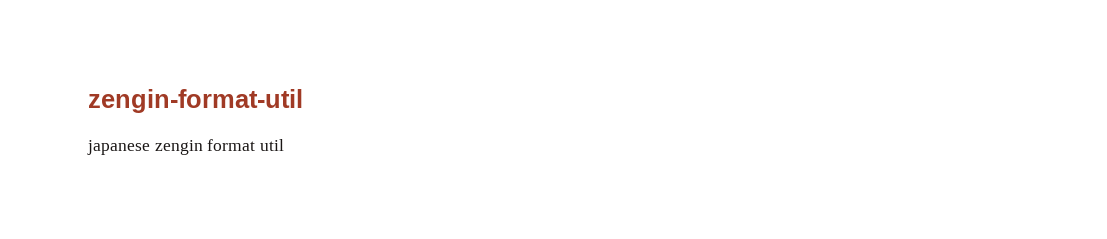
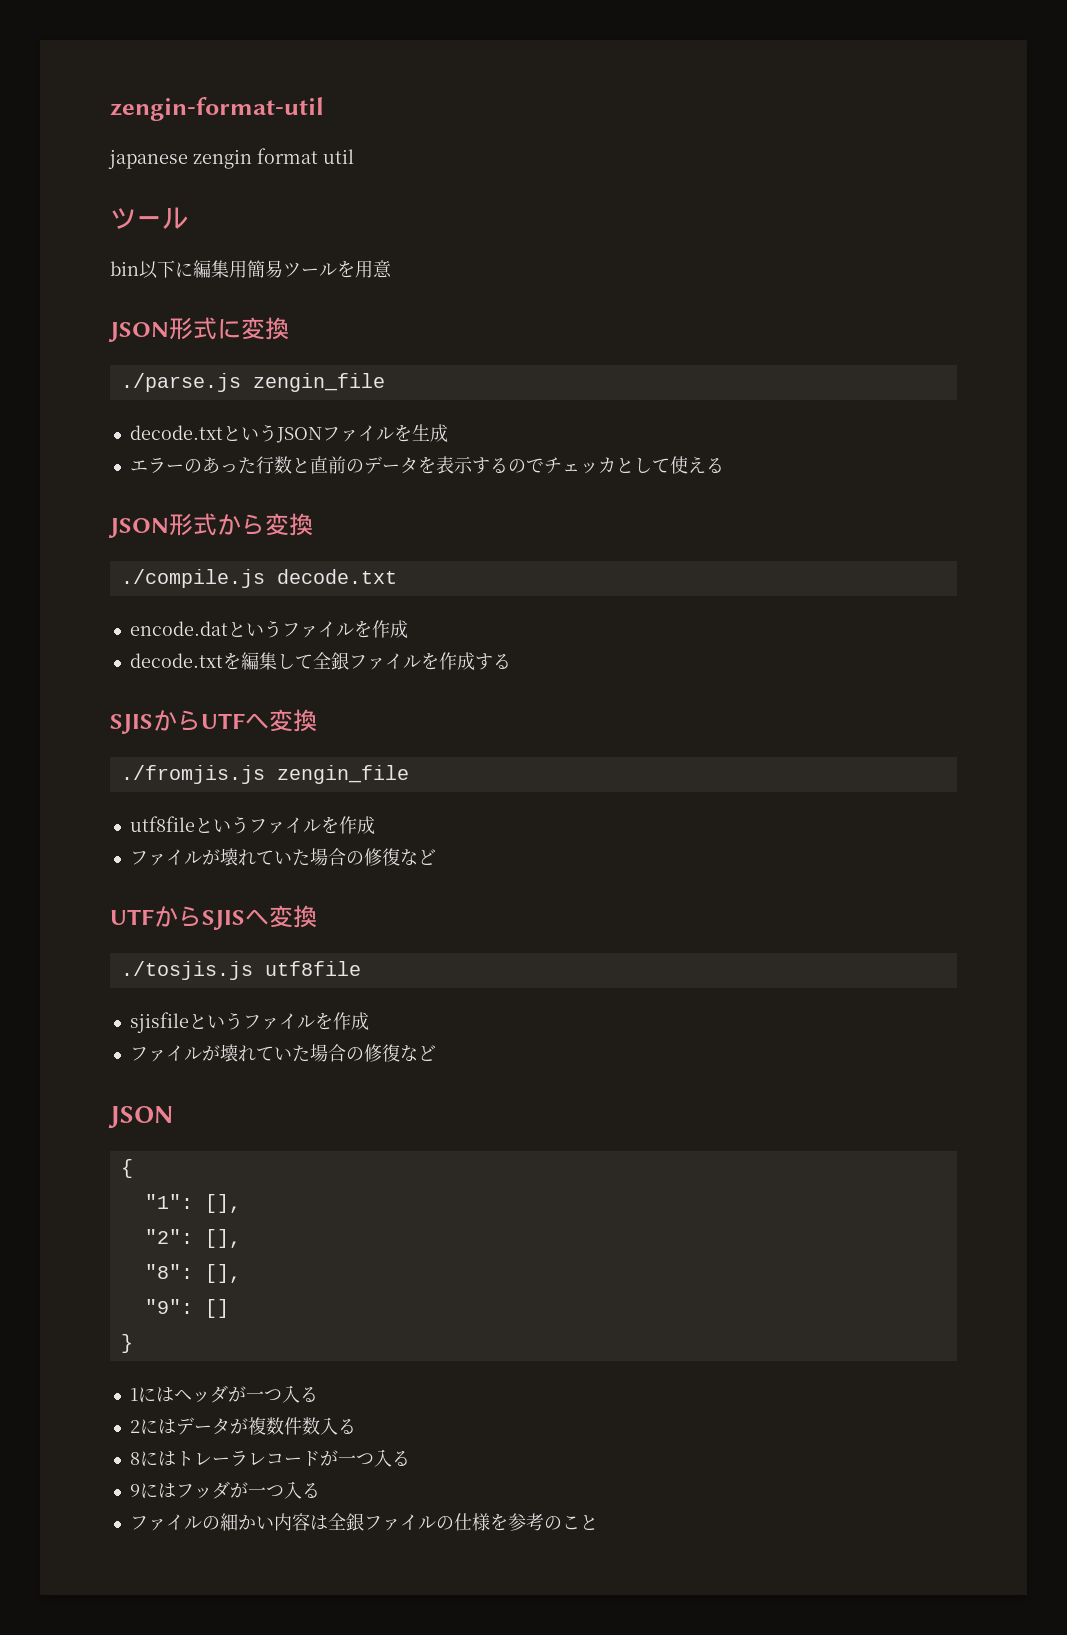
(285, 145) none -> [110,207,188,229] [110,260,392,279] [108,317,289,342] [120,373,385,392] [129,424,448,443] [129,456,724,474] [108,513,313,538] [120,569,397,588] [129,620,408,638] [129,652,511,670] [110,709,317,734] [120,765,409,784] [129,816,375,834] [129,848,436,866] [110,905,317,930] [120,961,361,980] [129,1012,369,1033] [129,1044,436,1062] [108,1106,173,1129] [120,1159,133,1178] [144,1194,241,1213] [144,1229,241,1248] [144,1264,241,1283] [144,1299,229,1318] [120,1334,133,1353] [129,1385,318,1403] [129,1417,356,1435] [129,1449,410,1467] [129,1481,320,1499] [129,1513,598,1531] // ツール // bin以下に編集用簡易ツールを用意 // JSON形式に変換 // ./parse.js zengin_file // decode.txtというJSONファイルを生成 // エラーのあった行数と直前のデータを表示するのでチェッカとして使える // JSON形式から変換 // ./compile.js decode.txt // encode.datというファイルを作成 // decode.txtを編集して全銀ファイルを作成する // SJISからUTFへ変換 // ./fromjis.js zengin_file // utf8fileというファイルを作成 // ファイルが壊れていた場合の修復など // UTFからSJISへ変換 // ./tosjis.js utf8file // sjisfileというファイルを作成 // ファイルが壊れていた場合の修復など // JSON // { // "1": [], // "2": [], // "8": [], // "9": [] // } // 1にはヘッダが一つ入る // 2にはデータが複数件数入る // 8にはトレーラレコードが一つ入る // 9にはフッダが一つ入る // ファイルの細かい内容は全銀ファイルの仕様を参考のこと

